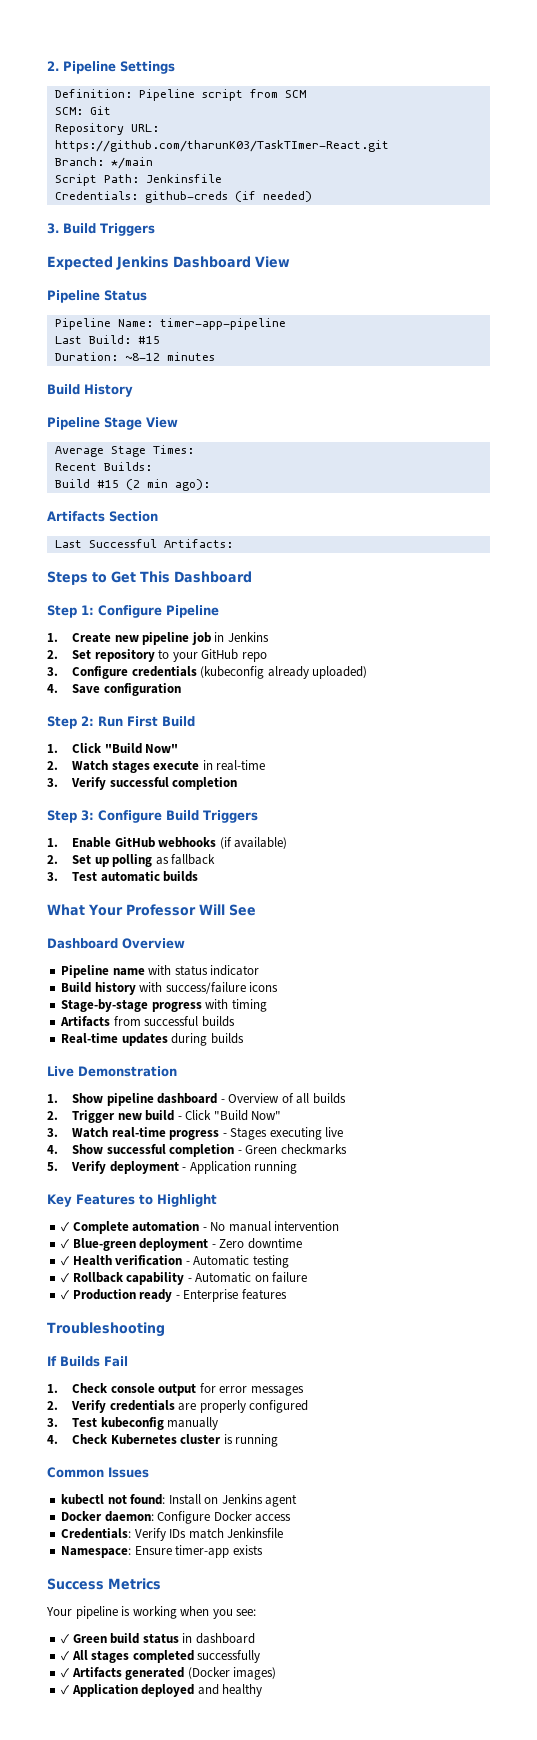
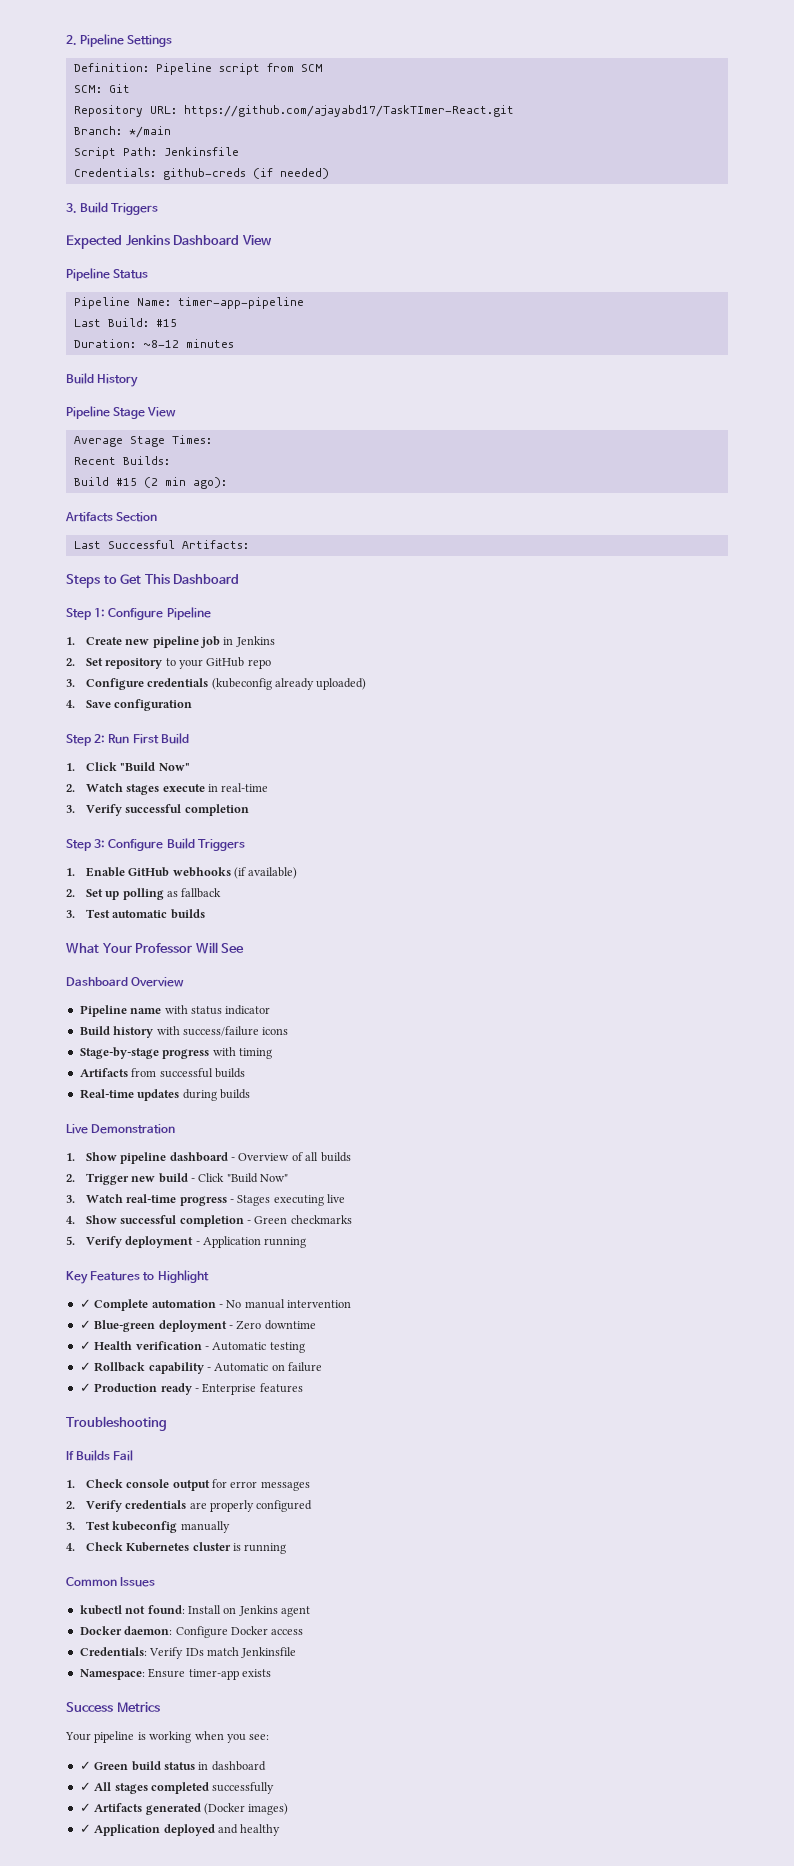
[54,140,389,152] https://github.com/tharunK03/TaskTImer-React.git -> [183,105,514,117] https://github.com/ajayabd17/TaskTImer-React.git

